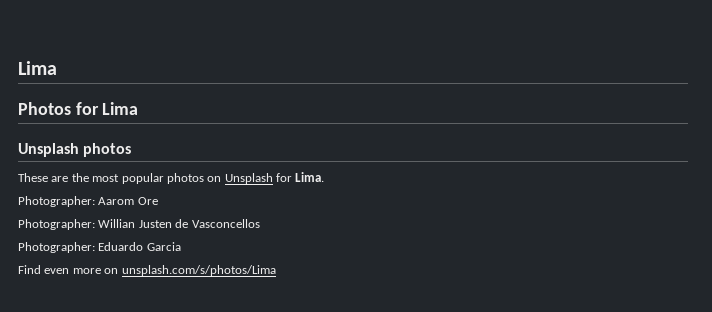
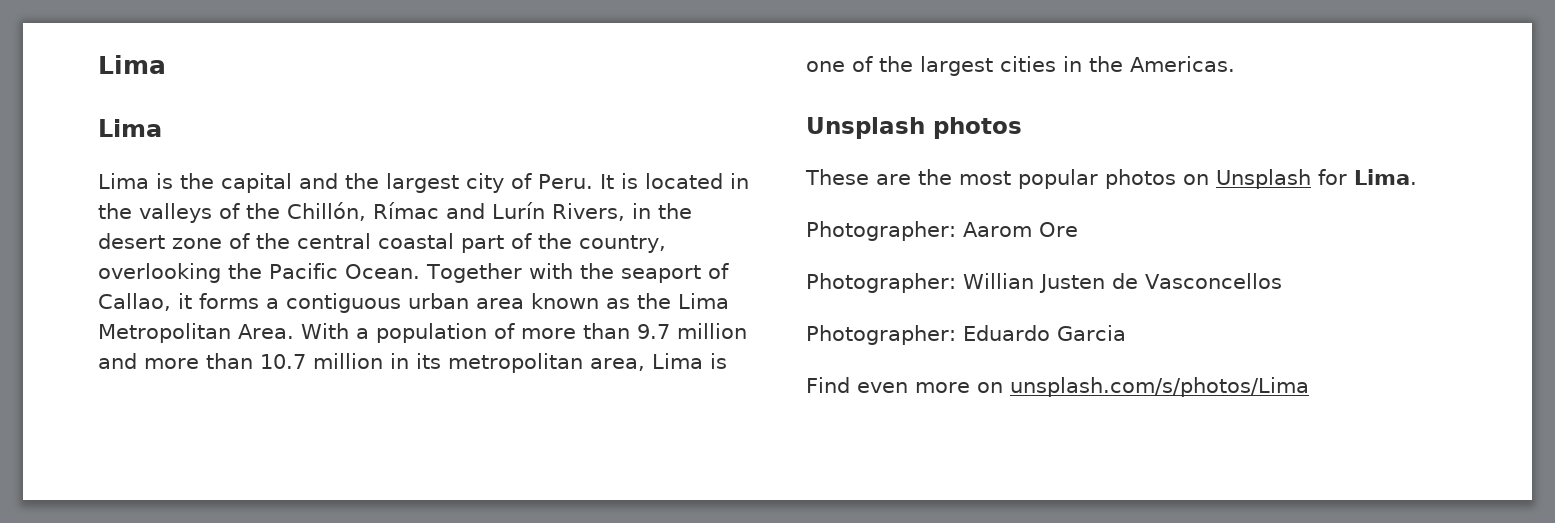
[18,61,57,75] [18,102,139,115] Lima // Photos for Lima -> [98,55,166,74] [98,119,162,137] [98,173,749,193] [98,202,692,223] [98,233,666,253] [98,263,729,283] [98,293,729,313] [98,323,747,343] [98,353,727,373] [806,56,1235,76] Lima // Lima // Lima is the capital and the largest city of Peru. It is located in the valleys of the Chillón, Rímac and Lurín Rivers, in the desert zone of the central coastal part of the country, overlooking the Pacific Ocean. Together with the seaport of Callao, it forms a contiguous urban area known as the Lima Metropolitan Area. With a population of more than 9.7 million and more than 10.7 million in its metropolitan area, Lima is one of the largest cities in the Americas.

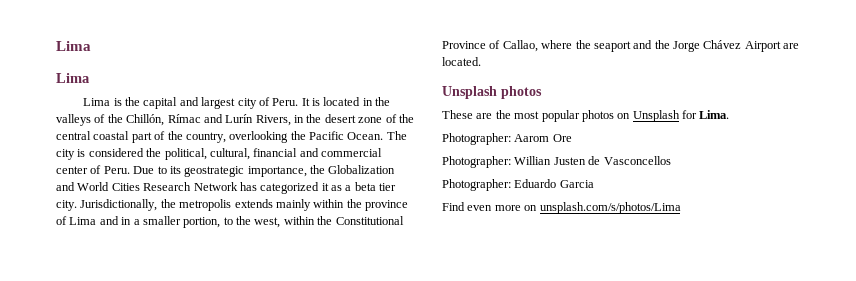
[345,173,379,189] the -> (199, 101) none
[425,263,729,283] [98,293,729,313] [98,323,747,343] [98,353,727,373] [806,56,1235,76] Together with the seaport of Callao, it forms a contiguous urban area known as the Lima Metropolitan Area. With a population of more than 9.7 million and more than 10.7 million in its metropolitan area, Lima is one of the largest cities in the Americas. -> [386,131,407,140] [56,148,382,160] [56,165,396,177] [56,182,397,194] [56,199,408,211] [56,216,404,228] [442,40,800,52] [442,57,481,66] The city is considered the political, cultural, financial and commercial center of Peru. Due to its geostrategic importance, the Globalization and World Cities Research Network has categorized it as a beta tier city. Jurisdictionally, the metropolis extends mainly within the province of Lima and in a smaller portion, to the west, within the Constitutional Province of Callao, where the seaport and the Jorge Chávez Airport are located.

